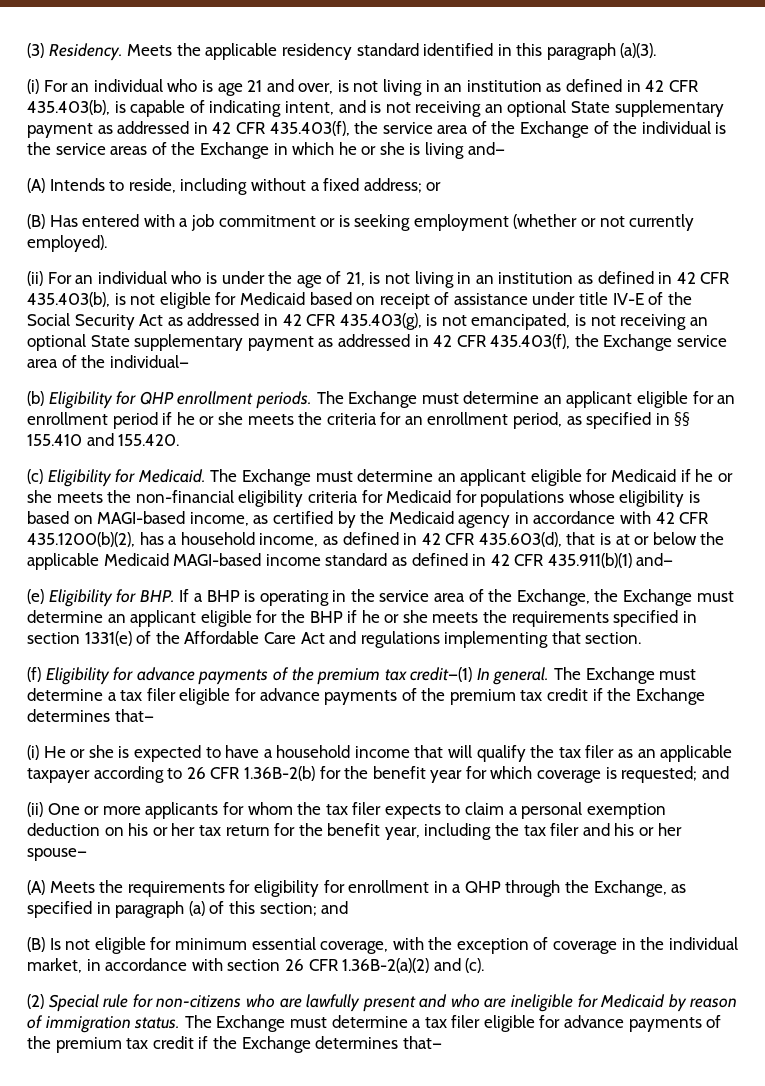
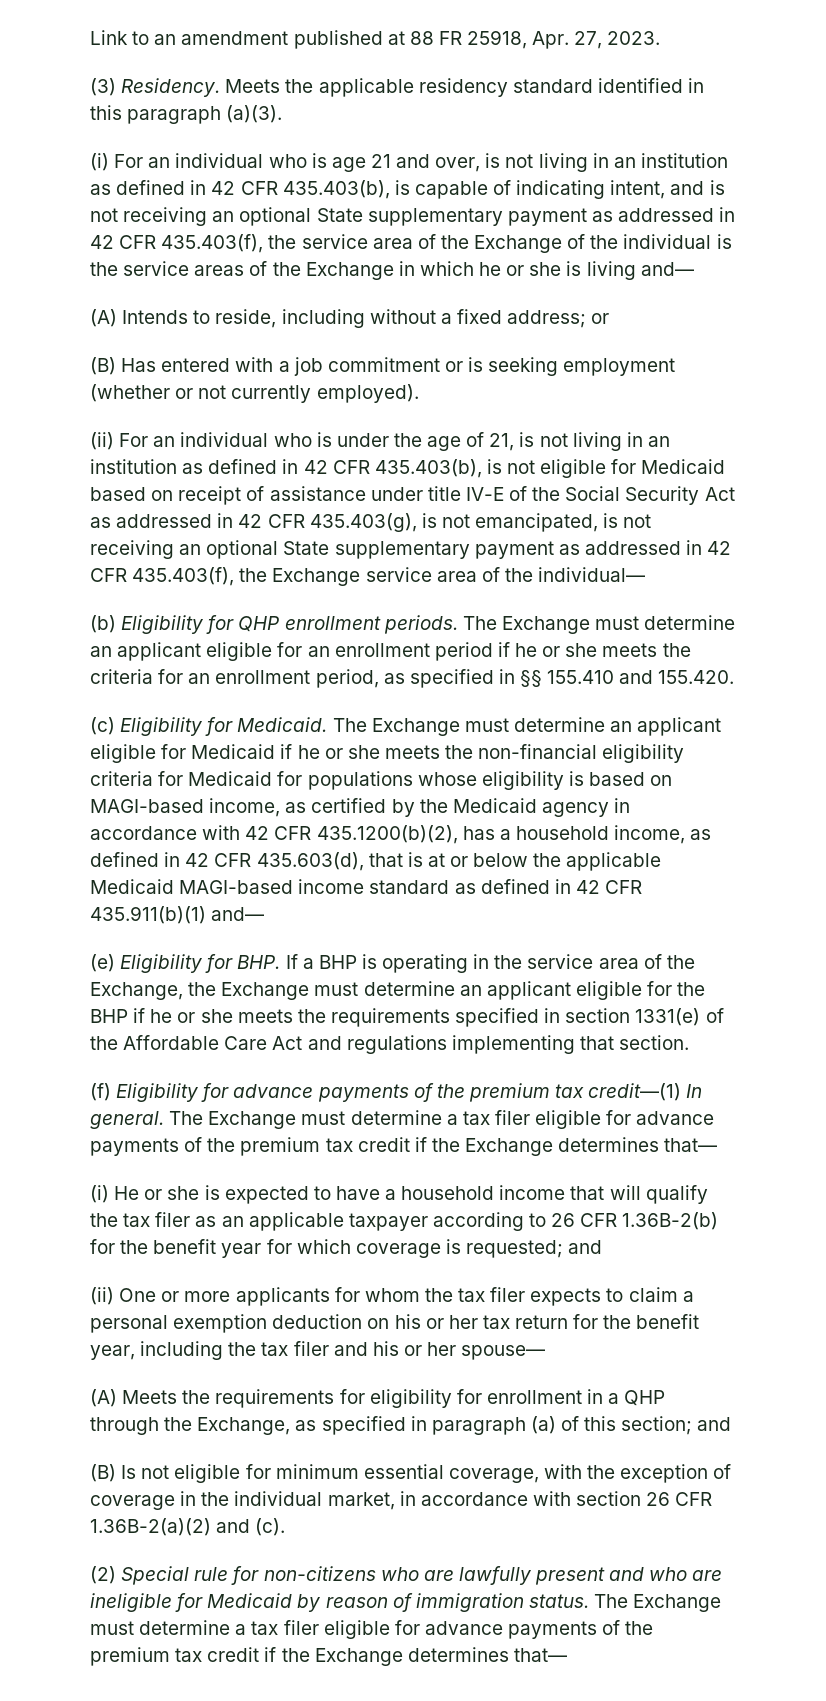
(27, 50) none -> [90,30,661,49] Link to an amendment published at 88 FR 25918, Apr. 27, 2023. //

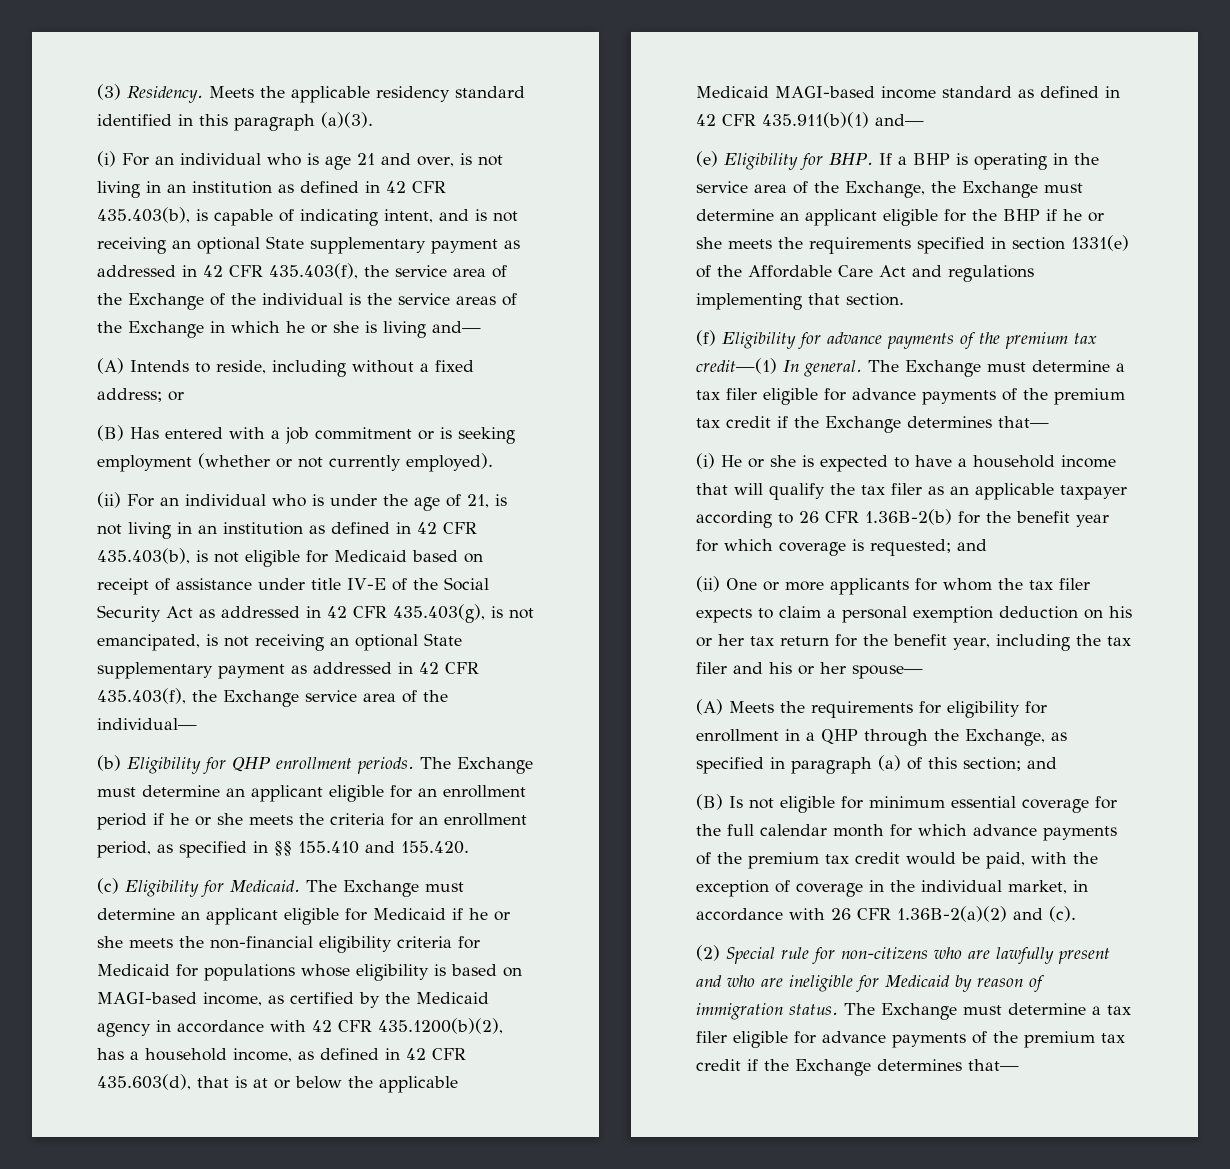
[90,30,661,49] Link to an amendment published at 88 FR 25918, Apr. 27, 2023. // -> (97, 92) none
[448,1468,539,1483] coverage, -> [1022,796,1117,813] [696,824,1117,841] [696,852,1025,869] coverage for the full calendar month for which advance payments of the premium tax credit would be paid,
[576,1491,642,1506] section -> (825, 914) none

